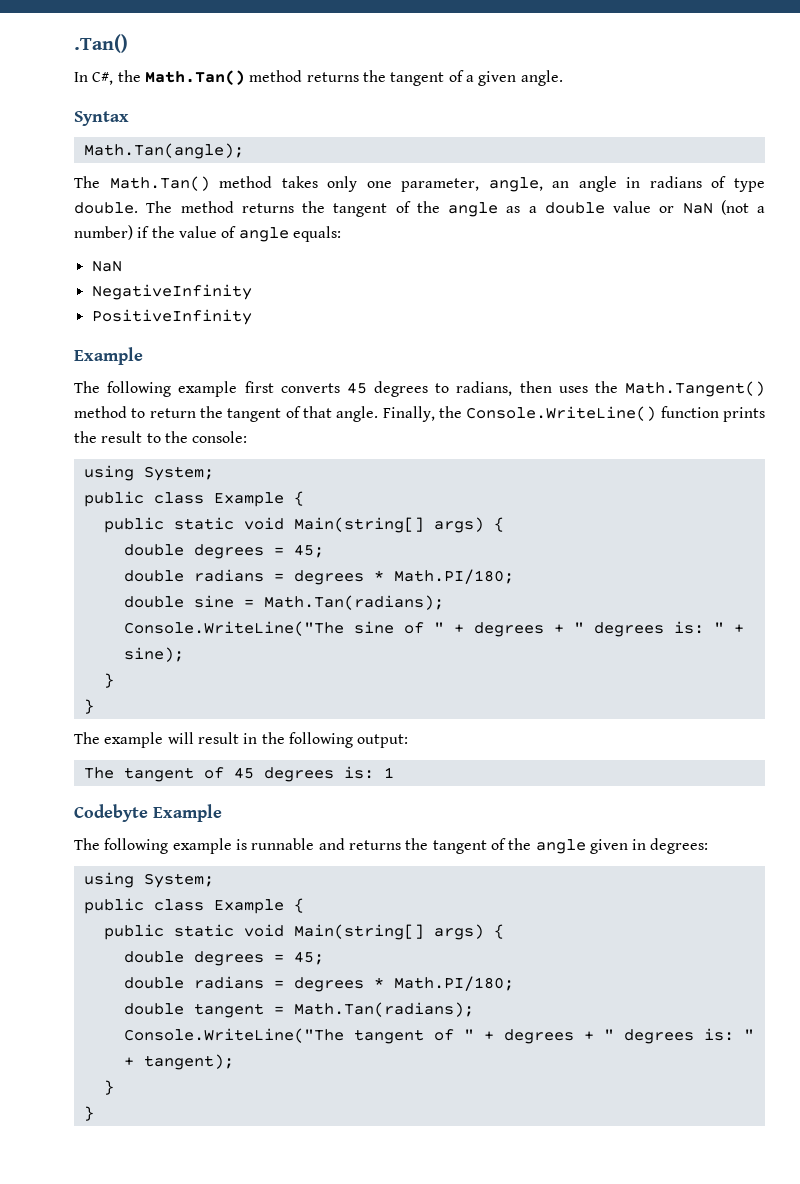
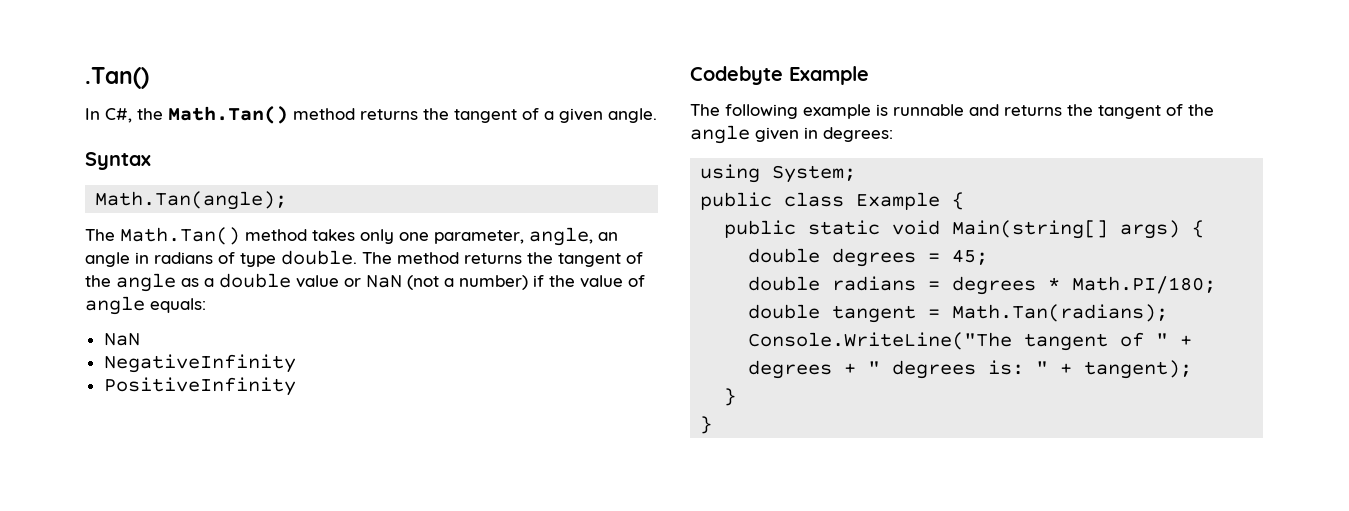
[74,347,143,365] [74,381,765,397] [74,406,765,422] [74,431,248,443] [83,465,214,481] [83,491,304,507] [103,517,504,533] [123,544,324,559] [123,569,514,585] [123,595,444,610] [123,621,744,637] [123,647,184,662] [103,673,114,688] [83,699,94,714] [74,732,409,748] [83,766,394,782] // Example // The following example first converts 45 degrees to radians, then uses the Math.Tangent() method to return the tangent of that angle. Finally, the Console.WriteLine() function prints the result to the console: // using System; // public class Example { // public static void Main(string[] args) { // double degrees = 45; // double radians = degrees * Math.PI/180; // double sine = Math.Tan(radians); // Console.WriteLine("The sine of " + degrees + " degrees is: " + sine); // } // } // The example will result in the following output: // The tangent of 45 degrees is: 1 -> (296, 386) none

